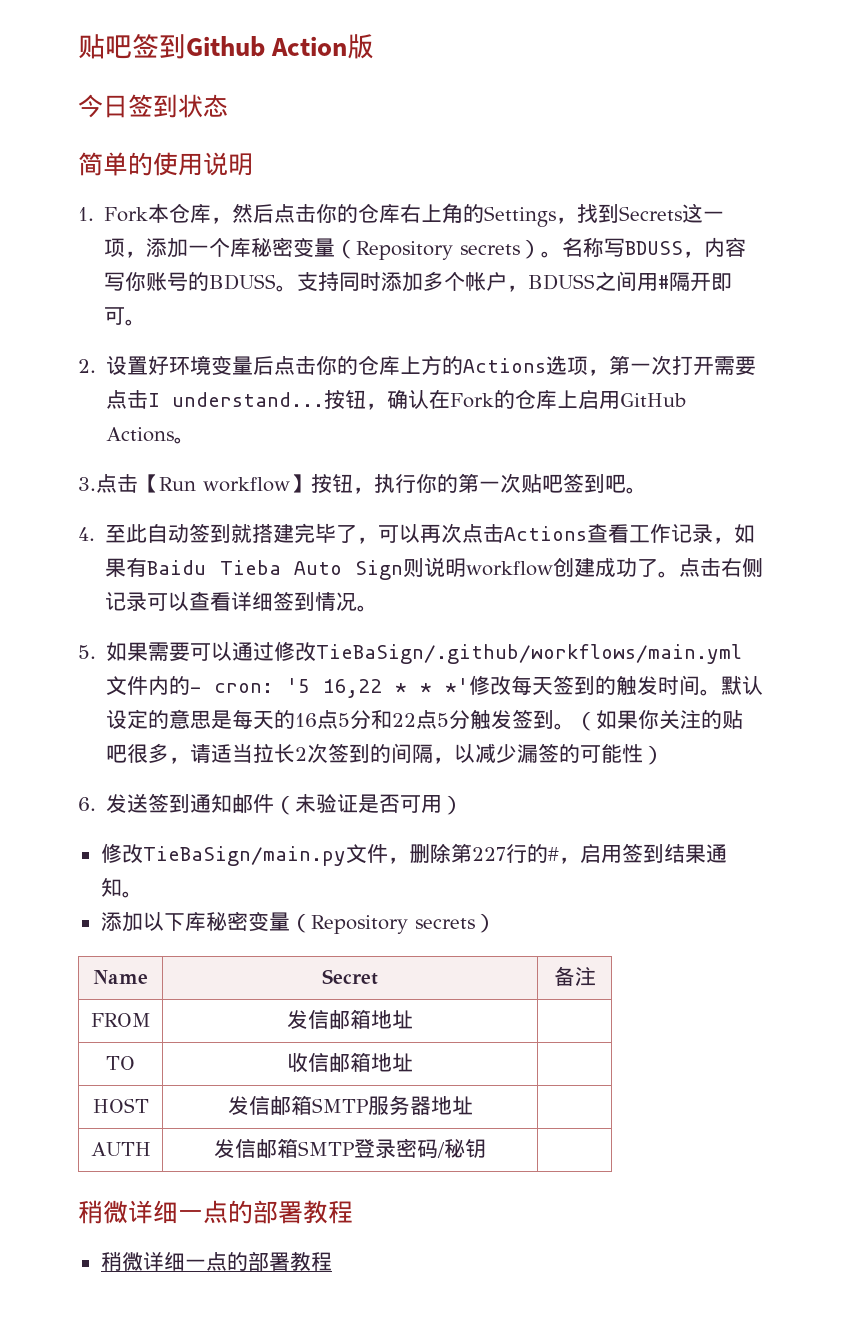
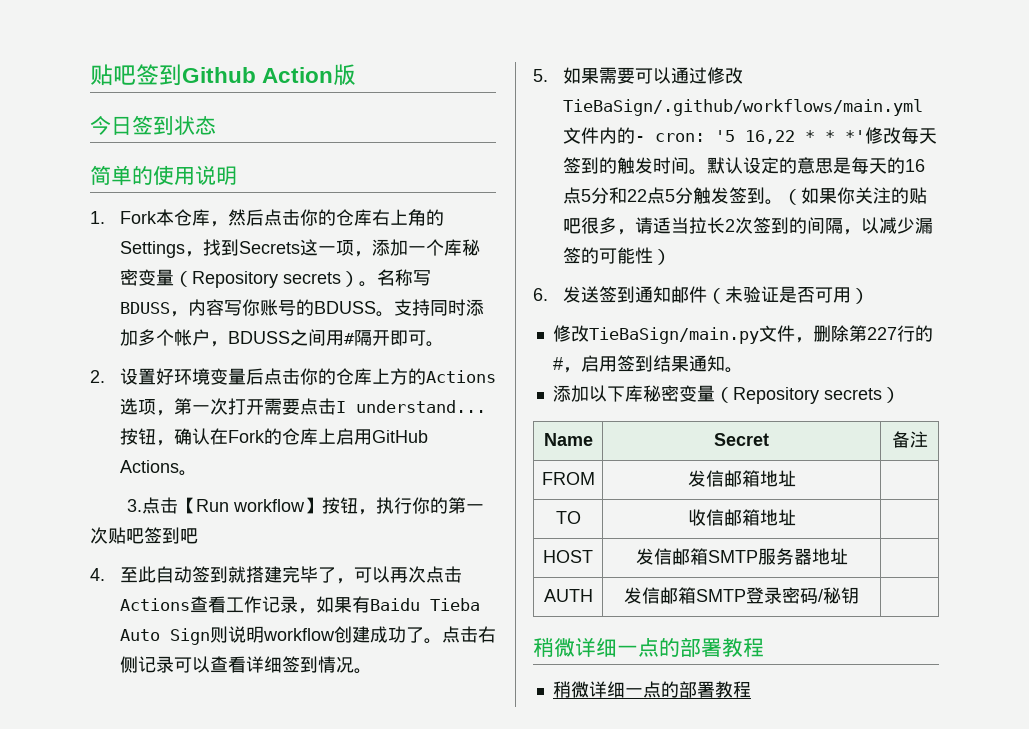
[626,487,647,494] 。 -> (198, 536) none

